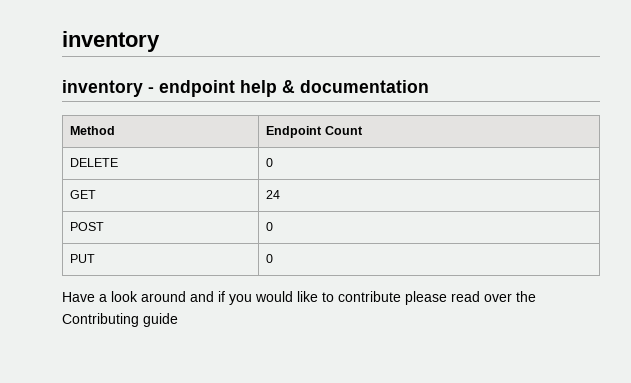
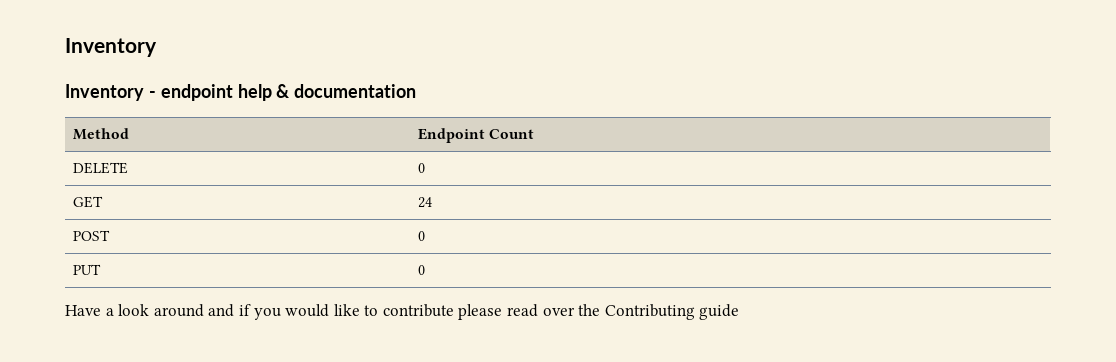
[62,31,160,52] [62,80,143,97] inventory // inventory -> [65,38,157,57] [65,84,144,101] Inventory // Inventory

